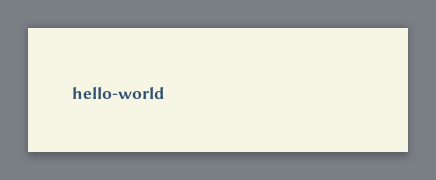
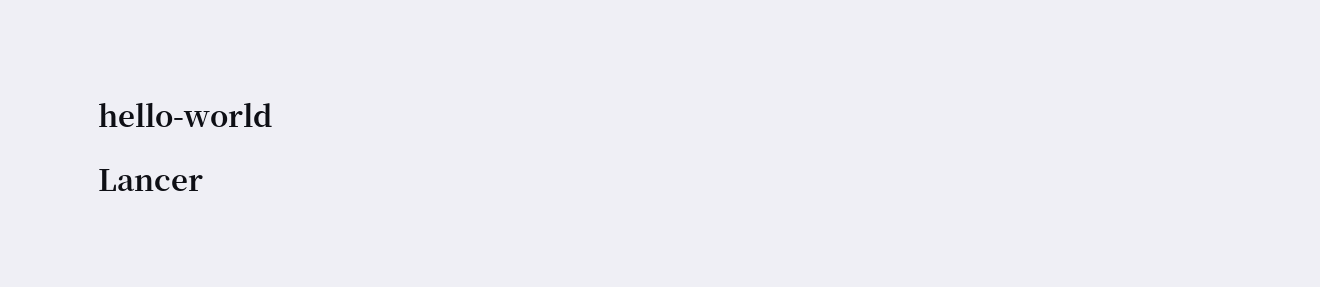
(164, 93) none -> [98,169,203,191] // Lancer

